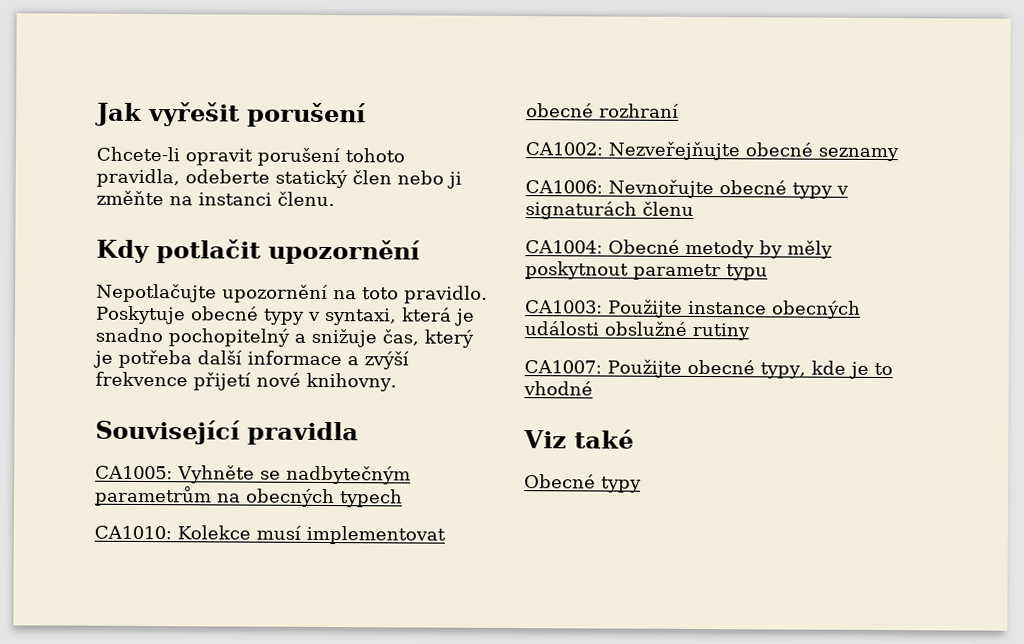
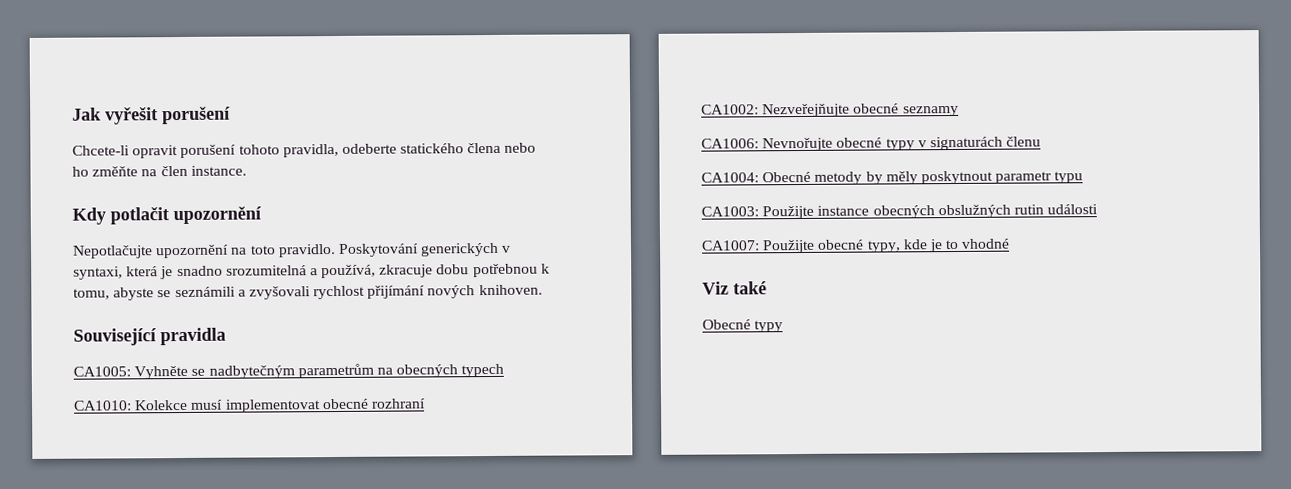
[275,169,462,189] [96,190,335,207] statický člen nebo ji změňte na instanci členu. -> [400,142,537,154] [72,165,247,177] statického člena nebo ho změňte na člen instance.
[95,305,305,325] Poskytuje obecné typy -> [337,242,500,257] Poskytování generických
[168,328,474,348] [93,349,409,370] [95,371,397,392] pochopitelný a snižuje čas, který je potřeba další informace a zvýší frekvence přijetí nové knihovny. -> [225,263,550,279] [73,284,543,301] srozumitelná a používá, zkracuje dobu potřebnou k tomu, abyste se seznámili a zvyšovali rychlost přijímání nových knihoven.
(861, 309) none -> [937,204,1044,219] obslužných rutin
[604,321,750,341] obslužné rutiny -> (1099, 209) none

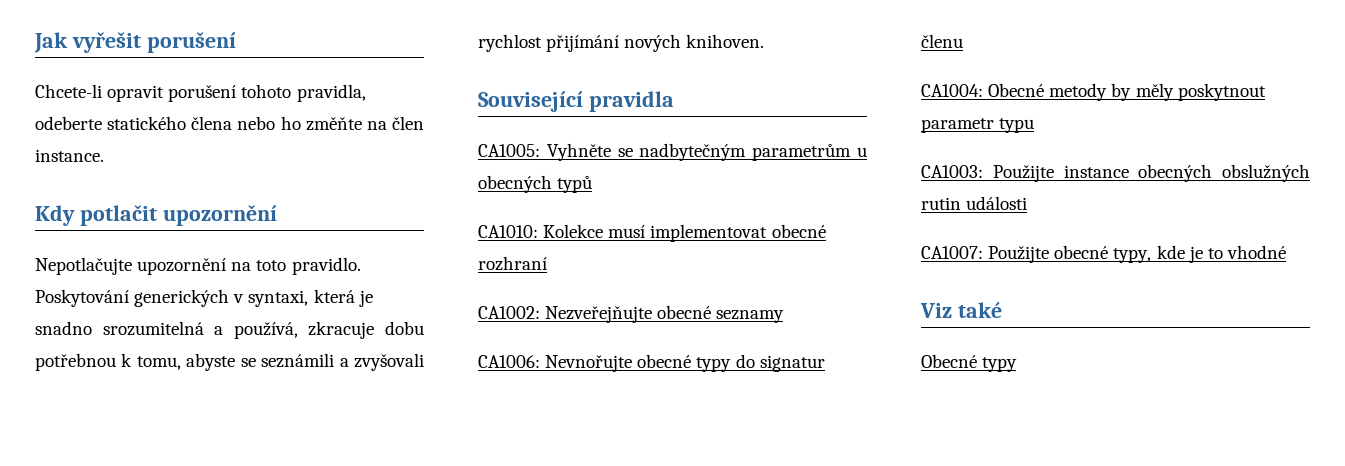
[376,363,505,378] na obecných typech -> [857,147,867,157] [478,175,593,193] u obecných typů
[917,136,1003,151] v signaturách -> [735,354,825,372] do signatur

